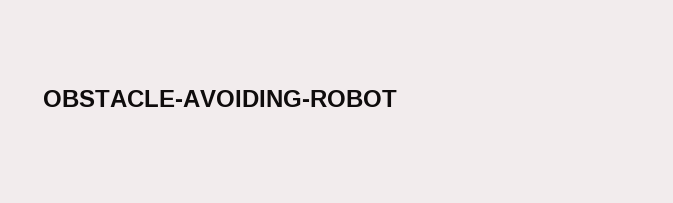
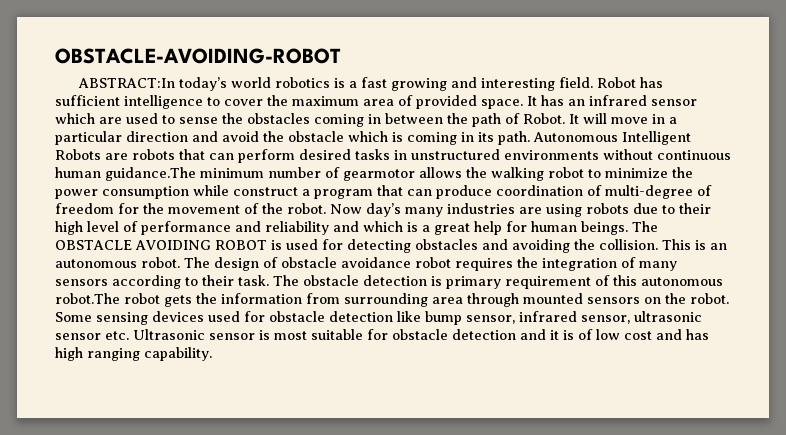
(397, 98) none -> [78,77,664,91] [55,95,697,109] [55,113,677,127] [55,131,691,145] [55,149,731,163] [55,167,693,181] [55,185,712,199] [55,203,711,217] [55,221,658,235] [55,239,727,253] [55,257,677,271] [55,275,723,289] [55,293,729,307] [55,311,702,325] [55,329,709,340] [55,347,212,361] // ABSTRACT:In today’s world robotics is a fast growing and interesting field. Robot has sufficient intelligence to cover the maximum area of provided space. It has an infrared sensor which are used to sense the obstacles coming in between the path of Robot. It will move in a particular direction and avoid the obstacle which is coming in its path. Autonomous Intelligent Robots are robots that can perform desired tasks in unstructured environments without continuous human guidance.The minimum number of gearmotor allows the walking robot to minimize the power consumption while construct a program that can produce coordination of multi-degree of freedom for the movement of the robot. Now day’s many industries are using robots due to their high level of performance and reliability and which is a great help for human beings. The OBSTACLE AVOIDING ROBOT is used for detecting obstacles and avoiding the collision. This is an autonomous robot. The design of obstacle avoidance robot requires the integration of many sensors according to their task. The obstacle detection is primary requirement of this autonomous robot.The robot gets the information from surrounding area through mounted sensors on the robot. Some sensing devices used for obstacle detection like bump sensor, infrared sensor, ultrasonic sensor etc. Ultrasonic sensor is most suitable for obstacle detection and it is of low cost and has high ranging capability.

